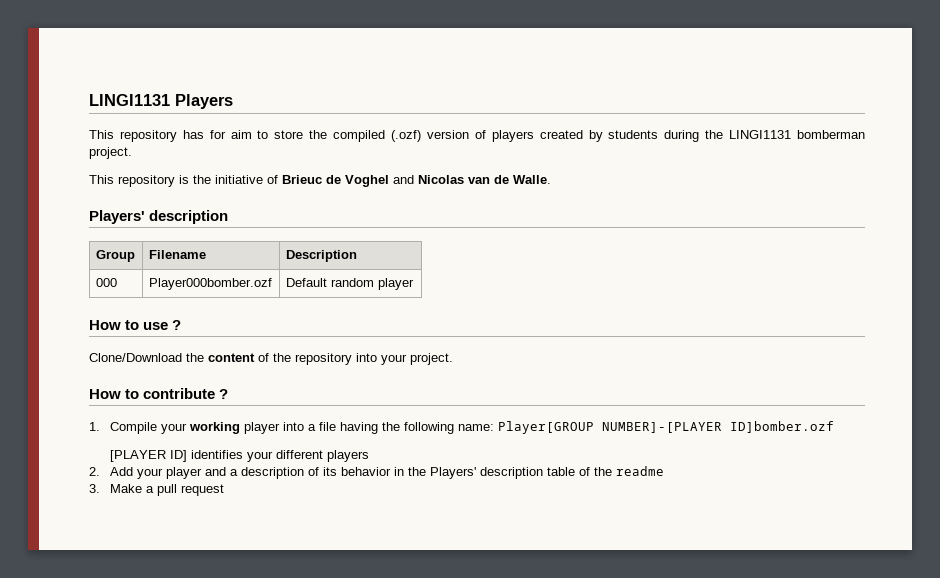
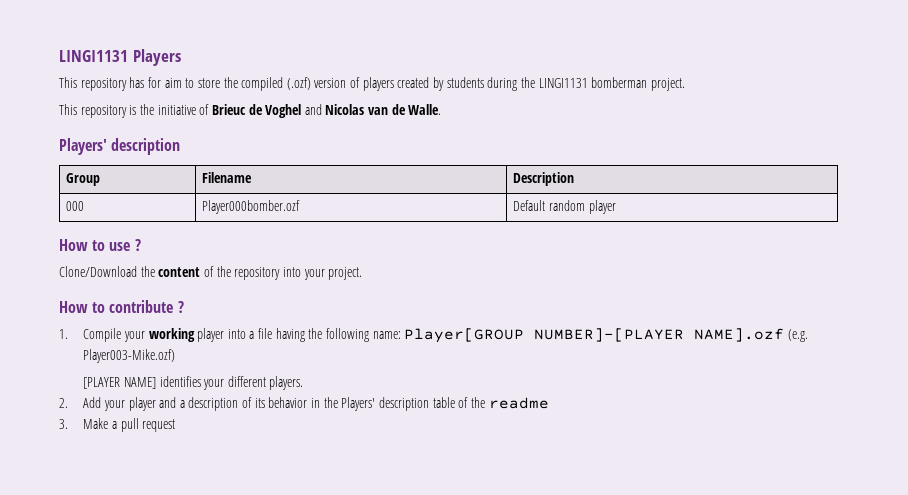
[729,421,834,433] ID]bomber.ozf -> [694,328,808,342] [83,349,176,363] NAME].ozf (e.g. Player003-Mike.ozf)
[169,450,187,462] ID] -> [123,377,156,389] NAME]
[326,450,369,462] players -> [269,376,304,390] players.

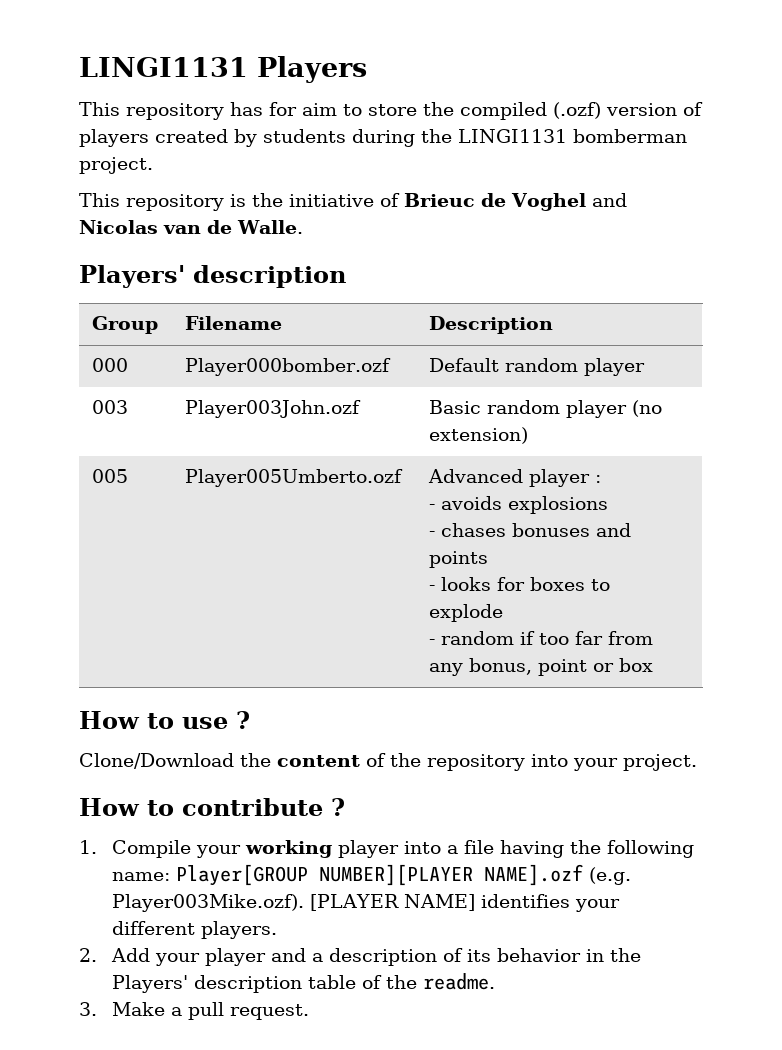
(616, 207) none -> [92,400,129,414] [185,400,362,418] [429,400,663,418] [429,427,529,444] [92,469,129,483] [185,469,404,487] [428,469,602,487] [429,496,609,514] [429,523,632,537] [429,551,489,568] [429,577,611,591] [429,604,504,622] [429,631,654,645] [429,658,654,676] // 003 | Player003John.ozf | Basic random player (no extension) // 005 | Player005Umberto.ozf | Advanced player : // - avoids explosions // - chases bonuses and points // - looks for boxes to explode // - random if too far from any bonus, point or box
[534,328,685,342] NUMBER]-[PLAYER -> [319,864,474,886] NUMBER][PLAYER
[83,349,176,363] Player003-Mike.ozf) // -> [112,894,305,912] Player003Mike.ozf).
[488,397,549,409] readme -> [423,973,496,990] readme.
[142,419,176,432] request -> [230,1004,310,1020] request.

